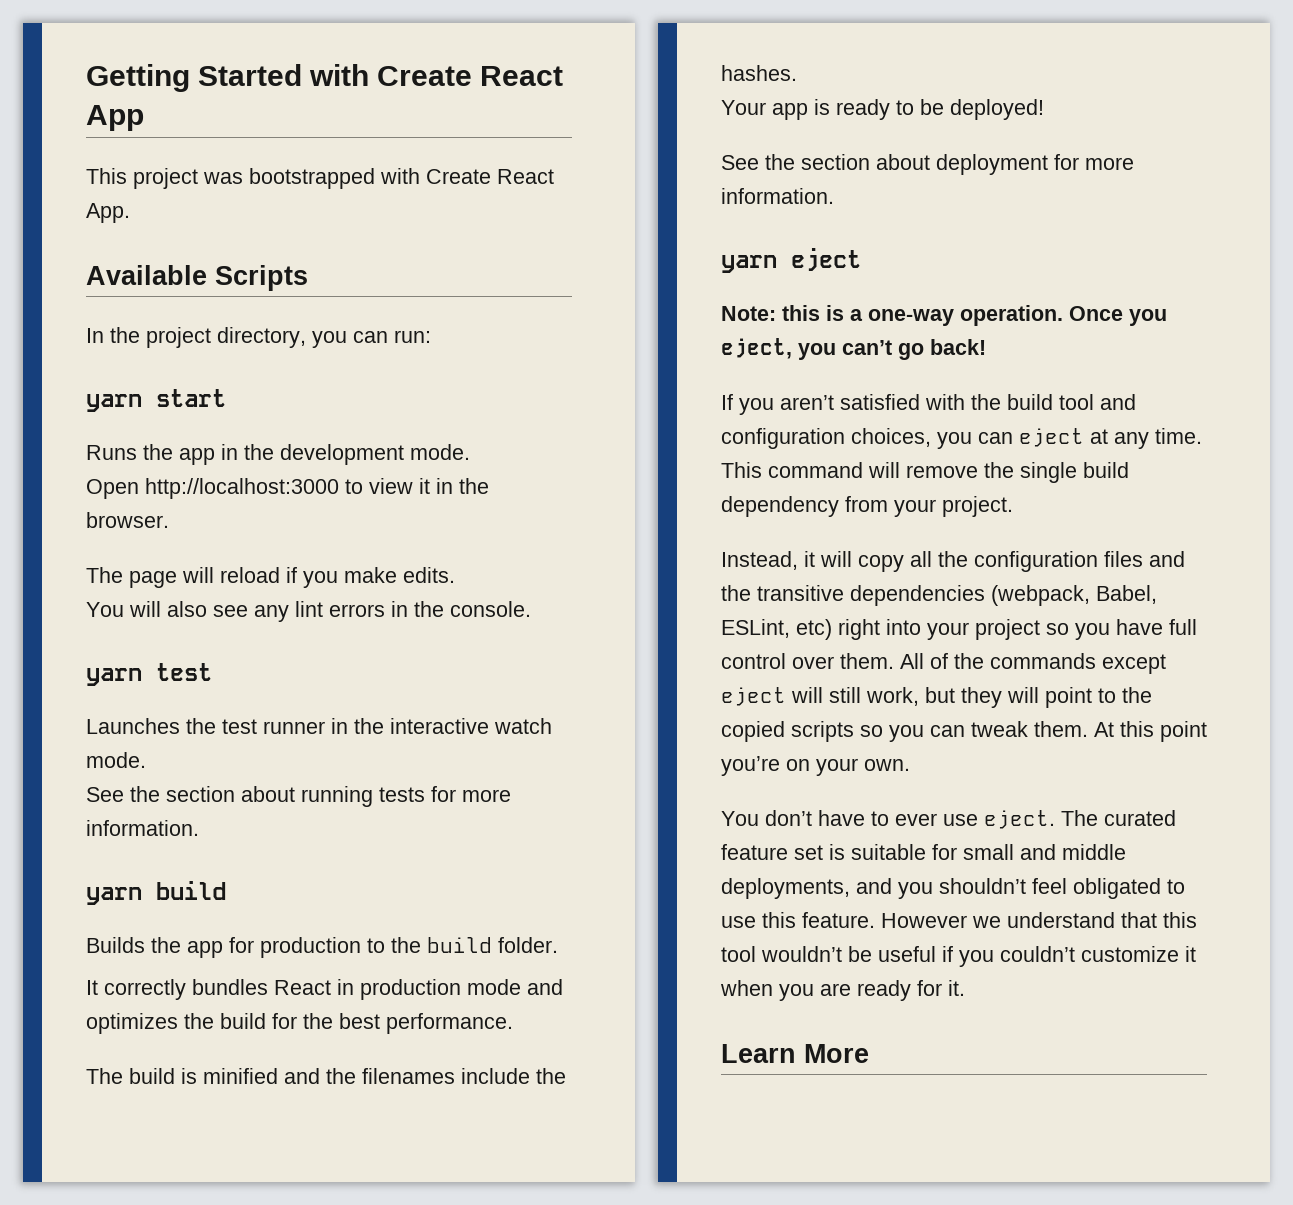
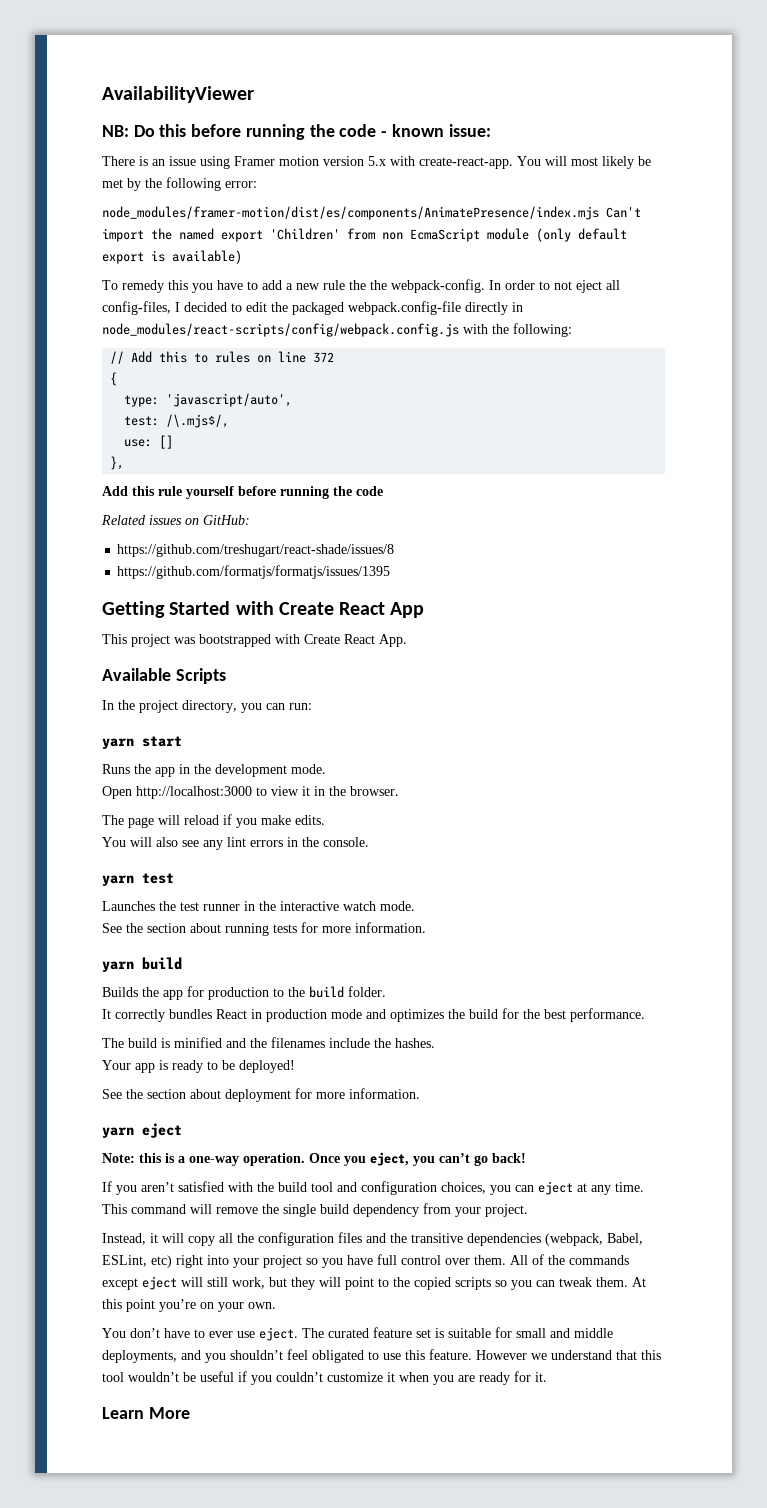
(86, 78) none -> [102,86,254,103] [102,124,491,140] [102,156,651,169] [102,177,257,191] [102,206,641,220] [102,228,627,242] [102,250,242,264] [102,279,620,293] [102,301,523,315] [102,323,572,337] [110,351,335,364] [110,372,118,386] [124,393,293,407] [124,414,230,428] [124,435,174,449] [110,456,125,470] [102,486,383,499] [101,515,250,525] [117,544,395,557] [117,565,391,579] AvailabilityViewer // NB: Do this before running the code - known issue: // There is an issue using Framer motion version 5.x with create-react-app. You will most likely be met by the following error: // node_modules/framer-motion/dist/es/components/AnimatePresence/index.mjs Can't import the named export 'Children' from non EcmaScript module (only default export is available) // To remedy this you have to add a new rule the the webpack-config. In order to not eject all config-files, I decided to edit the packaged webpack.config-file directly in node_modules/react-scripts/config/webpack.config.js with the following: // // Add this to rules on line 372 // { // type: 'javascript/auto', // test: /\.mjs$/, // use: [] // }, // Add this rule yourself before running the code // Related issues on GitHub: // https://github.com/treshugart/react-shade/issues/8 // https://github.com/formatjs/formatjs/issues/1395 //

